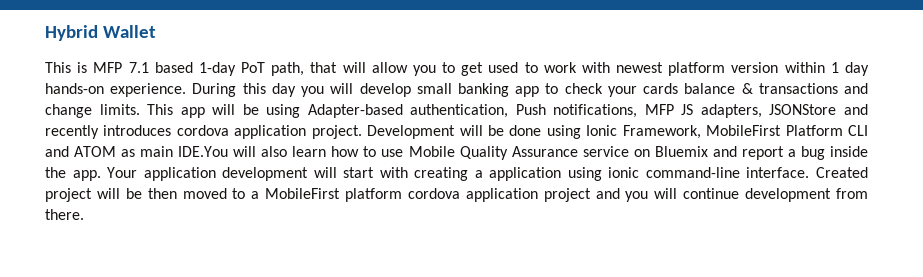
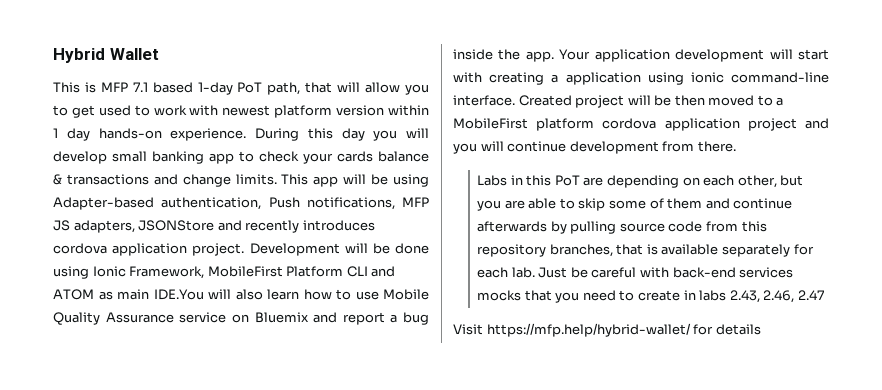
(84, 214) none -> [477,175,804,188] [477,198,793,211] [477,221,767,234] [477,244,814,257] [477,267,794,278] [477,290,824,303] [453,323,761,337] // Labs in this PoT are depending on each other, but you are able to skip some of them and continue afterwards by pulling source code from this repository branches, that is available separately for each lab. Just be careful with back-end services mocks that you need to create in labs 2.43, 2.46, 2.47 // Visit https://mfp.help/hybrid-wallet/ for details

